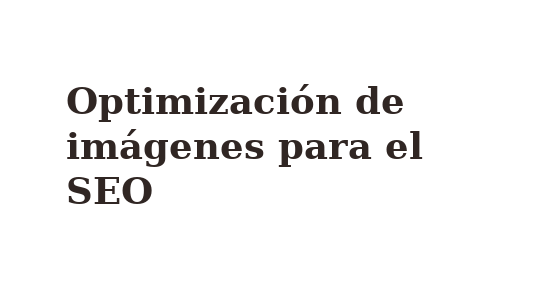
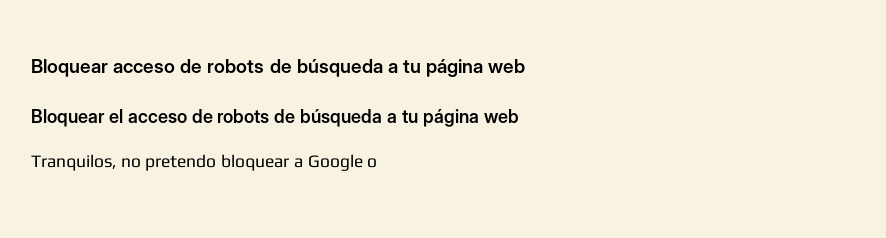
[66,84,405,122] [66,129,423,167] [66,177,153,204] Optimización de imágenes para el SEO -> [31,59,526,77] [31,109,519,127] [31,154,378,171] Bloquear acceso de robots de búsqueda a tu página web // Bloquear el acceso de robots de búsqueda a tu página web // Tranquilos, no pretendo bloquear a Google o

